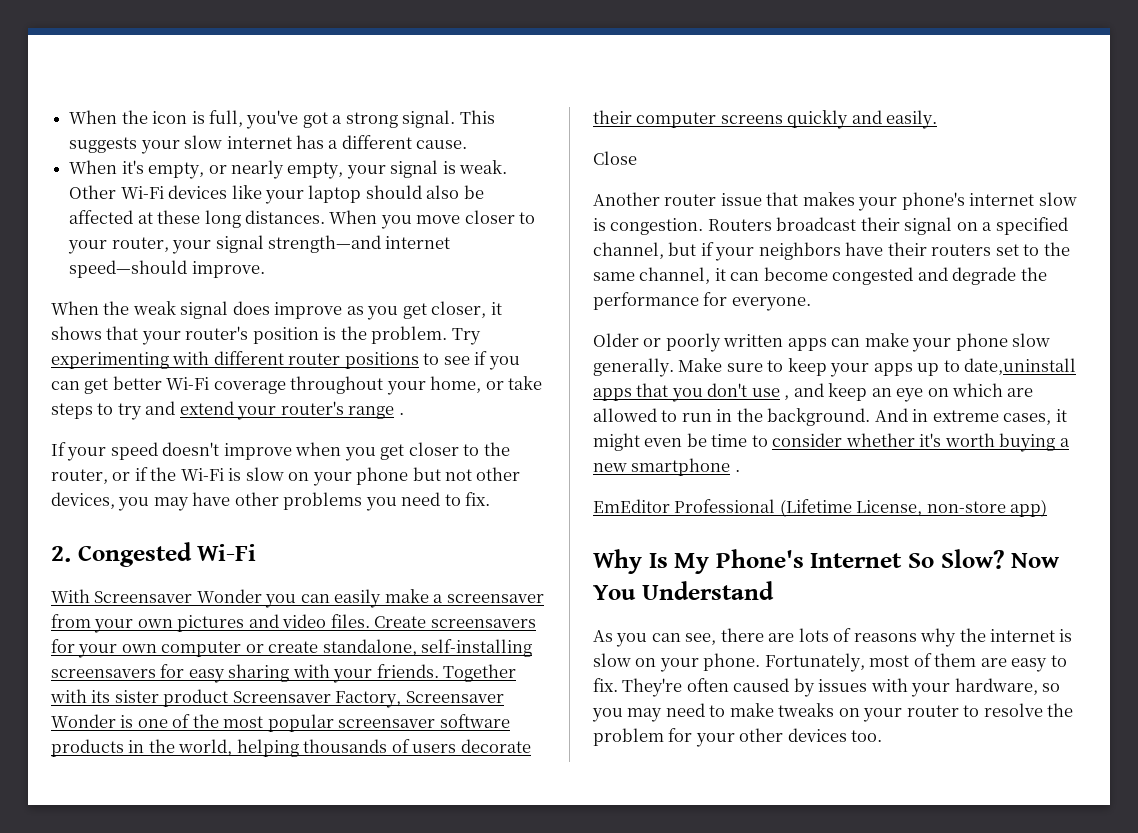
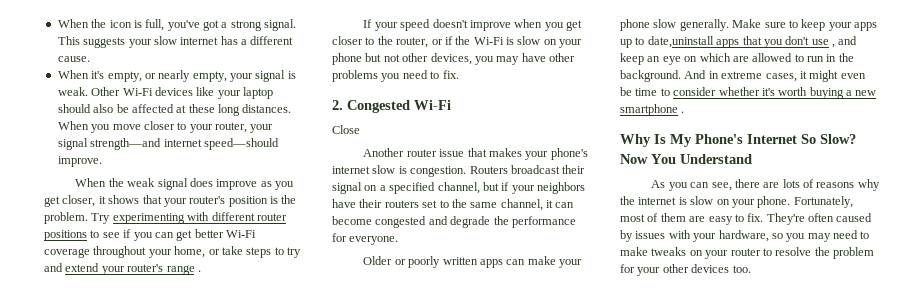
[51,589,544,608] [51,614,536,633] [51,639,533,658] [51,664,517,683] [50,689,504,708] [51,714,510,732] [51,739,531,757] [593,110,938,129] // With Screensaver Wonder you can easily make a screensaver from your own pictures and video files. Create screensavers for your own computer or create standalone, self-installing screensavers for easy sharing with your friends. Together with its sister product Screensaver Factory, Screensaver Wonder is one of the most popular screensaver software products in the world, helping thousands of users decorate their computer screens quickly and easily. -> (451, 105) none
[593,499,1048,517] // EmEditor Professional (Lifetime License, non-store app) -> (685, 112) none

